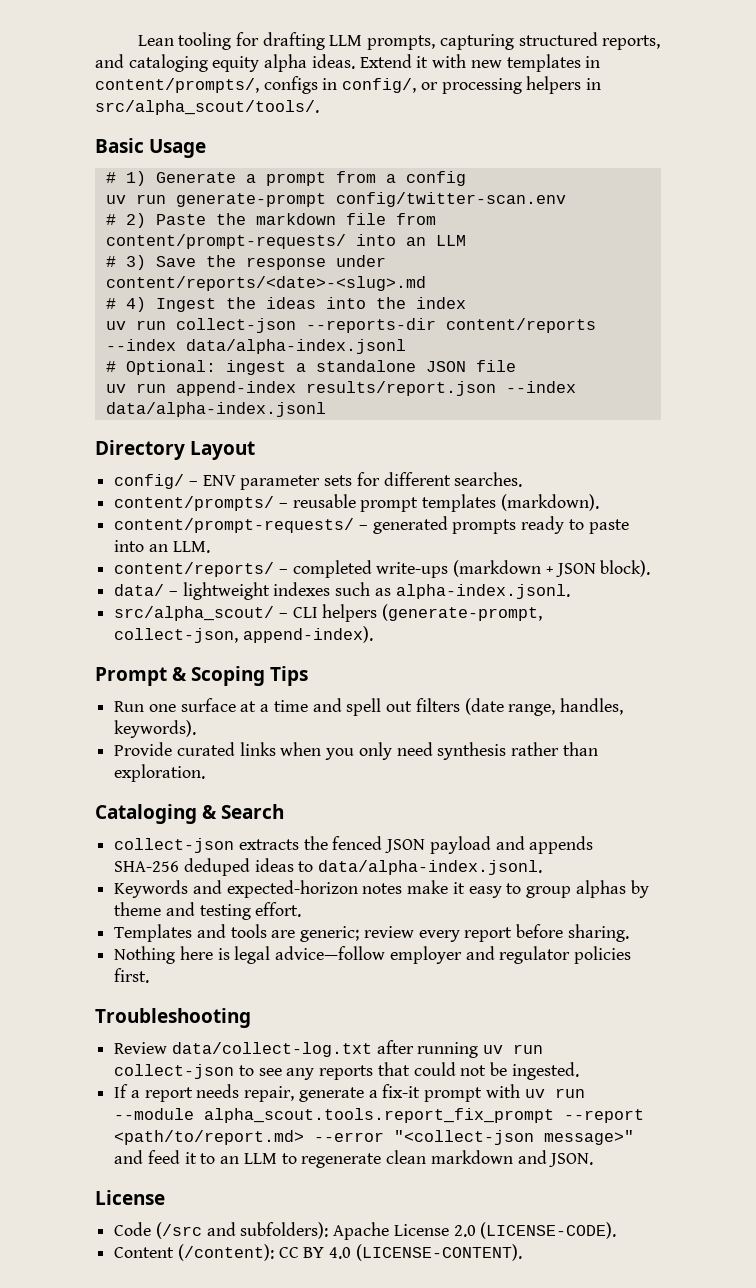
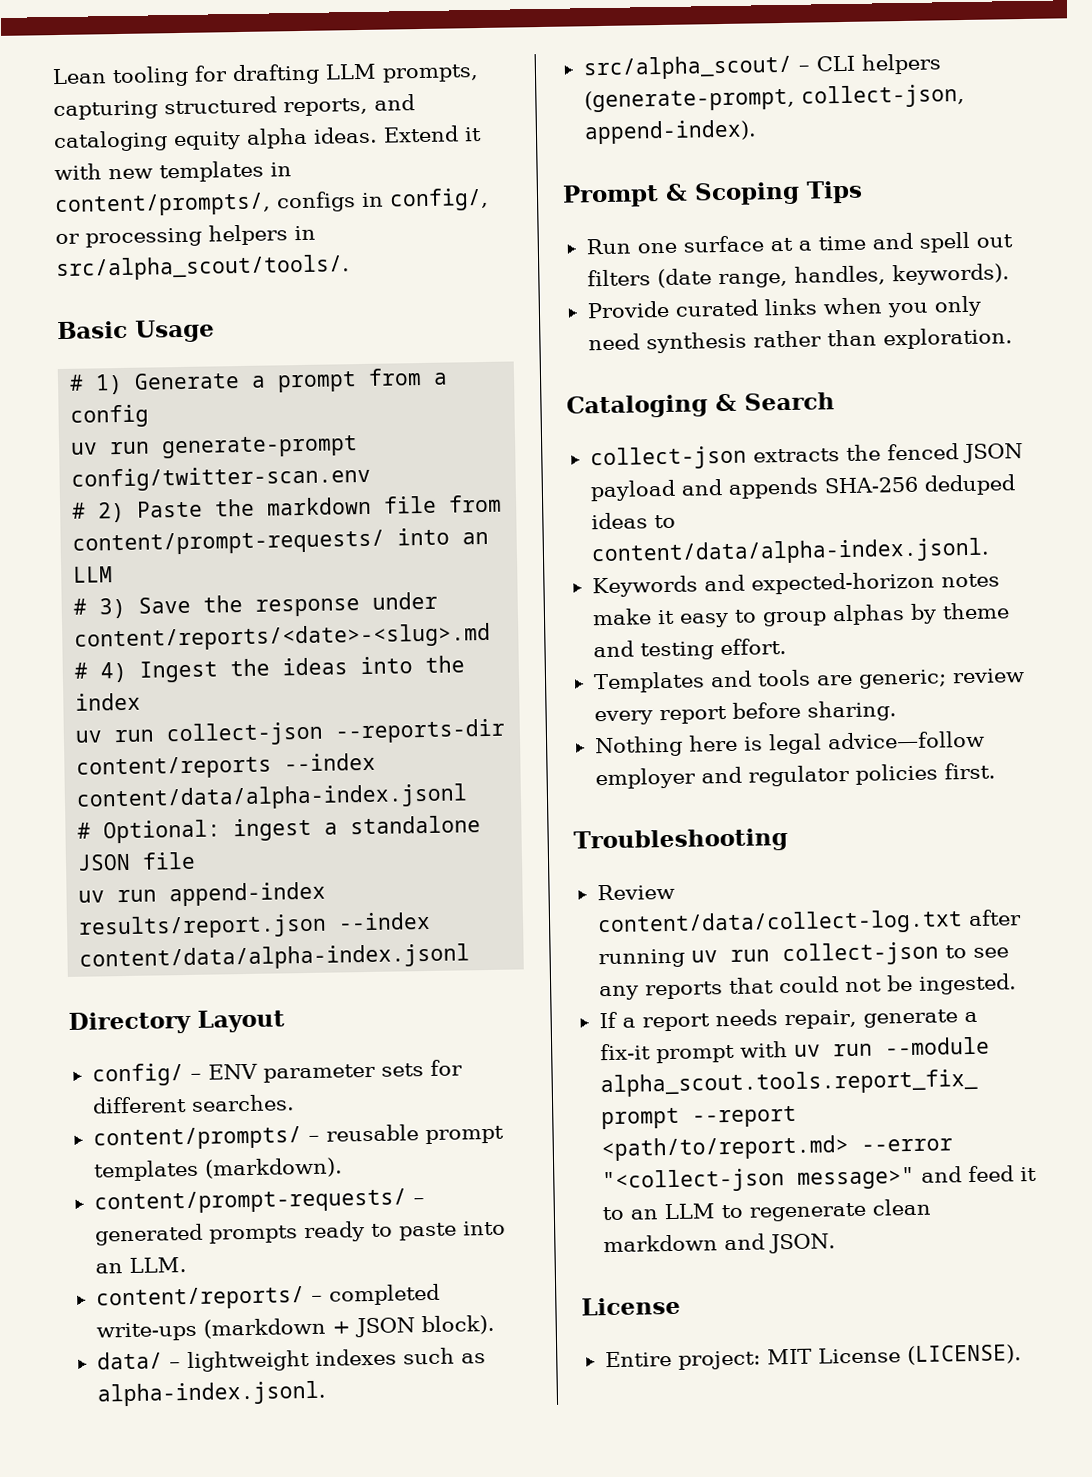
[185,339,406,354] data/alpha-index.jsonl -> [76,783,469,812] content/data/alpha-index.jsonl
[105,402,326,417] data/alpha-index.jsonl -> [79,943,471,972] content/data/alpha-index.jsonl
[318,860,543,875] data/alpha-index.jsonl. -> [590,537,990,567] content/data/alpha-index.jsonl.
[171,1042,372,1057] data/collect-log.txt -> [596,909,963,938] content/data/collect-log.txt
[114,1222,617,1240] [114,1244,522,1261] Code (/src and subfolders): Apache License 2.0 (LICENSE-CODE). // Content (/content): CC BY 4.0 (LICENSE-CONTENT). -> [604,1344,1022,1370] Entire project: MIT License (LICENSE).

